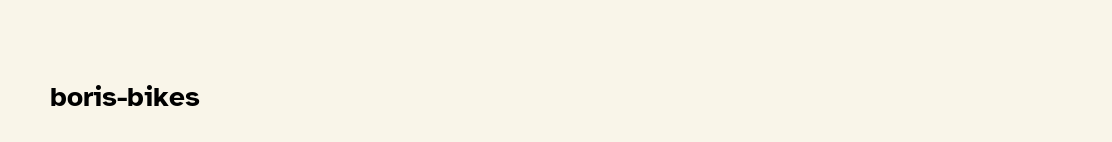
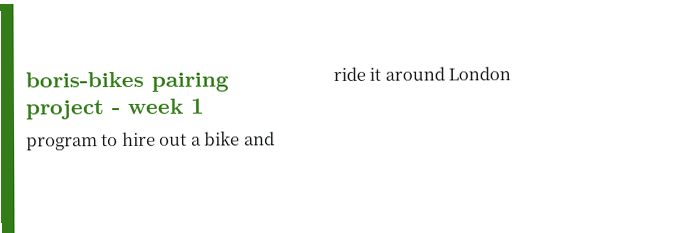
(200, 95) none -> [151,72,229,92] [25,98,204,120] [26,131,275,151] [333,66,512,82] pairing project - week 1 // program to hire out a bike and ride it around London

